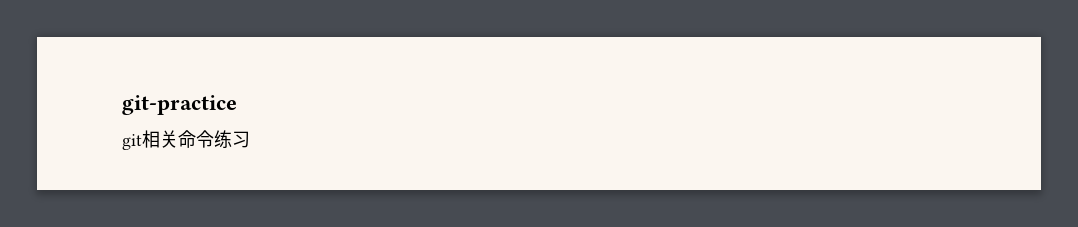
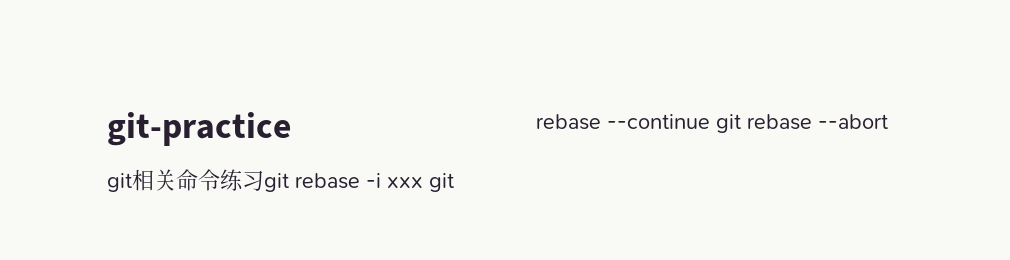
(250, 139) none -> [264,173,454,192] [536,114,888,133] git rebase -i xxx git rebase --continue git rebase --abort

